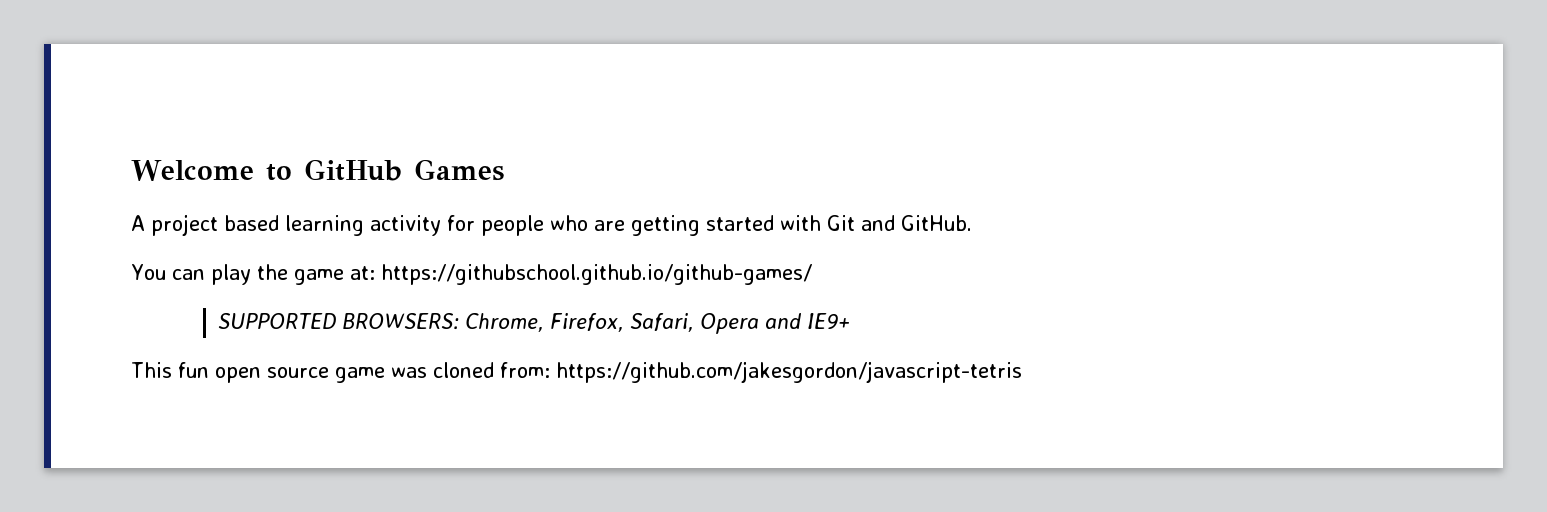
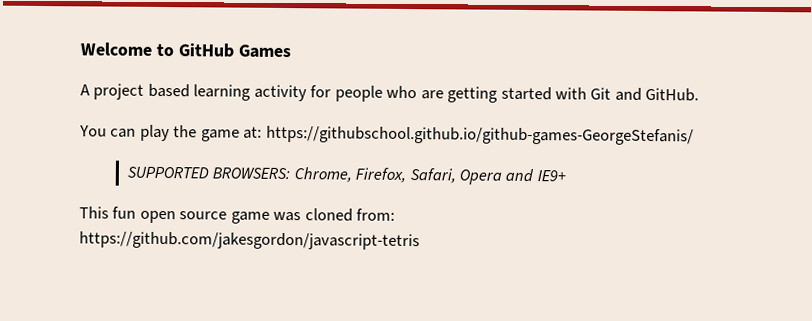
[380,264,812,285] https://githubschool.github.io/github-games/ -> [265,125,694,146] https://githubschool.github.io/github-games-GeorgeStefanis/

